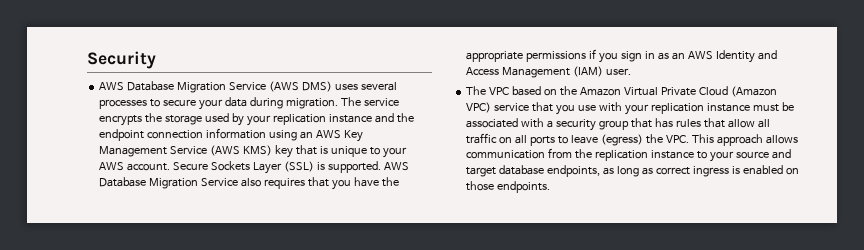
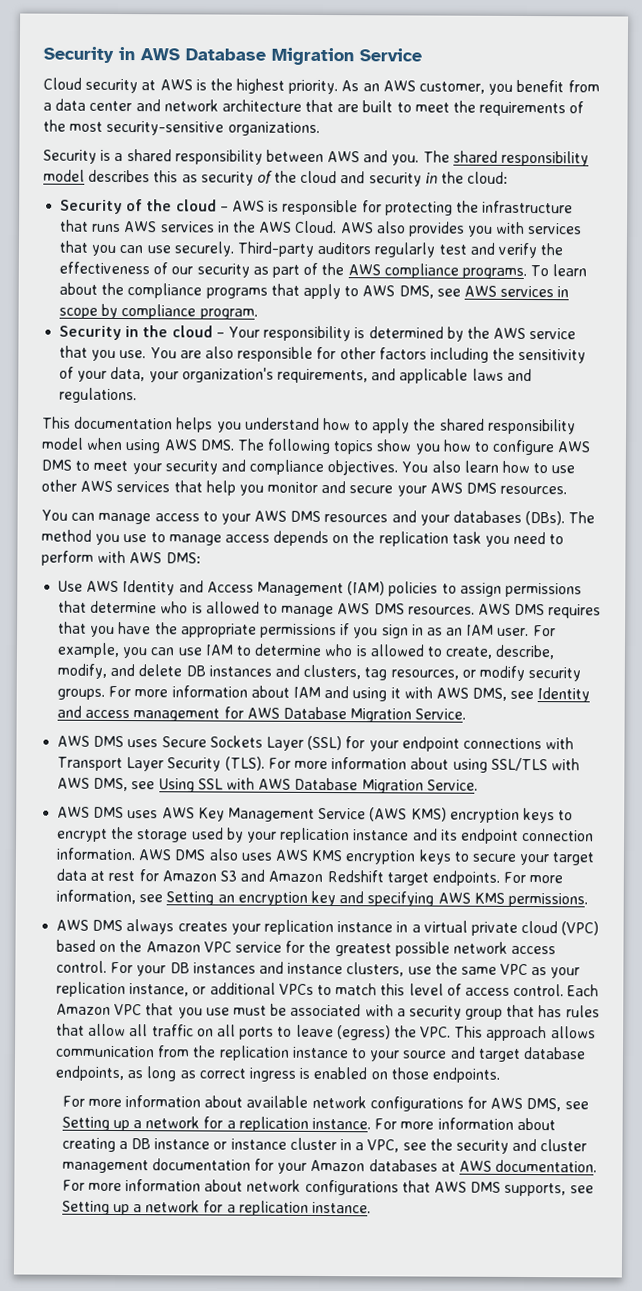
[87,51,156,69] [99,81,397,93] [99,97,399,110] [99,113,414,126] [99,128,363,142] [99,145,407,158] [99,161,409,174] [99,177,262,189] Security // AWS Database Migration Service (AWS DMS) uses several processes to secure your data during migration. The service encrypts the storage used by your replication instance and the endpoint connection information using an AWS Key Management Service (AWS KMS) key that is unique to your AWS account. Secure Sockets Layer (SSL) is supported. AWS Database Migration Service also -> [43,46,422,66] [43,77,600,95] [43,98,585,117] [43,119,320,136] [43,149,590,167] [43,169,509,187] [60,199,574,216] [60,219,583,237] [59,240,564,259] [59,261,588,280] [59,282,570,300] [59,303,258,320] [59,325,577,342] [59,345,587,364] [59,366,532,384] [59,387,138,404] [42,416,576,435] [41,437,592,456] [41,459,576,476] [41,479,568,497] [41,509,596,526] [41,529,565,547] [41,550,201,566] [58,580,582,598] [58,600,546,618] Security in AWS Database Migration Service // Cloud security at AWS is the highest priority. As an AWS customer, you benefit from a data center and network architecture that are built to meet the requirements of the most security-sensitive organizations. // Security is a shared responsibility between AWS and you. The shared responsibility model describes this as security of the cloud and security in the cloud: // Security of the cloud – AWS is responsible for protecting the infrastructure that runs AWS services in the AWS Cloud. AWS also provides you with services that you can use securely. Third-party auditors regularly test and verify the effectiveness of our security as part of the AWS compliance programs. To learn about the compliance programs that apply to AWS DMS, see AWS services in scope by compliance program. // Security in the cloud – Your responsibility is determined by the AWS service that you use. You are also responsible for other factors including the sensitivity of your data, your organization's requirements, and applicable laws and regulations. // This documentation helps you understand how to apply the shared responsibility model when using AWS DMS. The following topics show you how to configure AWS DMS to meet your security and compliance objectives. You also learn how to use other AWS services that help you monitor and secure your AWS DMS resources. // You can manage access to your AWS DMS resources and your databases (DBs). The method you use to manage access depends on the replication task you need to perform with AWS DMS: // Use AWS Identity and Access Management (IAM) policies to assign permissions that determine who is allowed to manage AWS DMS resources. AWS DMS
[687,50,777,63] [466,66,632,78] [466,86,777,97] [466,102,750,115] AWS Identity and Access Management (IAM) user. // The VPC based on the Amazon Virtual Private Cloud (Amazon VPC) service that you use with your replication instance -> [466,624,556,637] [57,642,556,660] [57,663,582,682] [57,685,591,703] [57,705,467,723] [57,735,575,752] [57,756,580,773] [57,777,478,794] [57,806,574,824] [57,826,595,844] [56,847,595,866] [56,868,564,886] [56,889,588,908] [56,919,600,936] [56,939,557,957] [56,960,581,979] [56,981,600,998] [56,1003,230,1019] IAM user. For example, you can use IAM to determine who is allowed to create, describe, modify, and delete DB instances and clusters, tag resources, or modify security groups. For more information about IAM and using it with AWS DMS, see Identity and access management for AWS Database Migration Service. // AWS DMS uses Secure Sockets Layer (SSL) for your endpoint connections with Transport Layer Security (TLS). For more information about using SSL/TLS with AWS DMS, see Using SSL with AWS Database Migration Service. // AWS DMS uses AWS Key Management Service (AWS KMS) encryption keys to encrypt the storage used by your replication instance and its endpoint connection information. AWS DMS also uses AWS KMS encryption keys to secure your target data at rest for Amazon S3 and Amazon Redshift target endpoints. For more information, see Setting an encryption key and specifying AWS KMS permissions. // AWS DMS always creates your replication instance in a virtual private cloud (VPC) based on the Amazon VPC service for the greatest possible network access control. For your DB instances and instance clusters, use the same VPC as your replication instance, or additional VPCs to match this level of access control. Each Amazon VPC that you use
(551, 187) none -> [61,1095,589,1112] [61,1116,556,1132] [61,1137,588,1154] [61,1158,598,1174] [61,1179,594,1197] [61,1200,371,1216] // For more information about available network configurations for AWS DMS, see Setting up a network for a replication instance. For more information about creating a DB instance or instance cluster in a VPC, see the security and cluster management documentation for your Amazon databases at AWS documentation. For more information about network configurations that AWS DMS supports, see Setting up a network for a replication instance.

